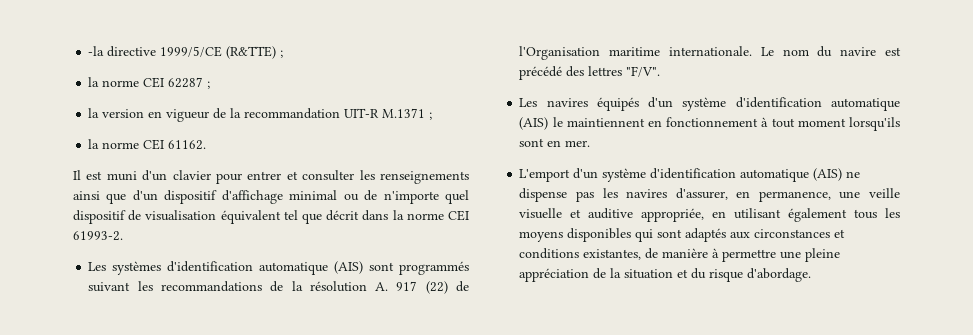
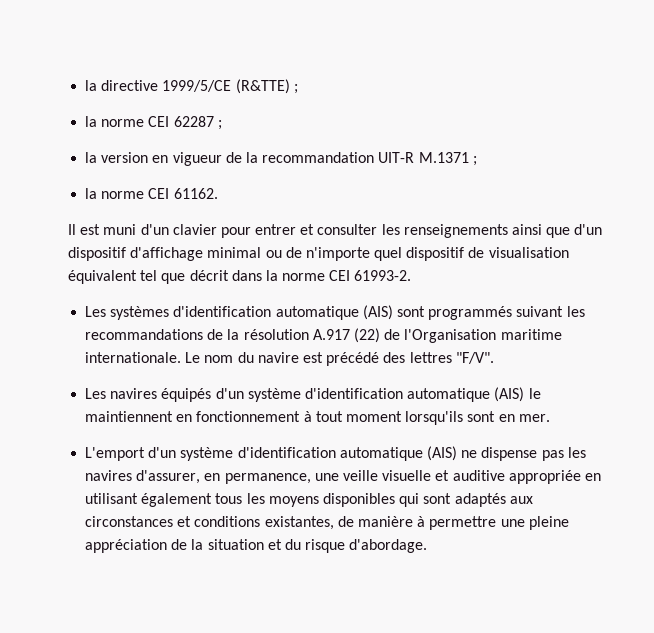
[88,46,105,56] -la -> [85,80,98,91] la
[375,281,418,291] A. 917 -> [312,329,350,340] A.917
[641,208,705,222] appropriée, -> [508,470,581,484] appropriée

